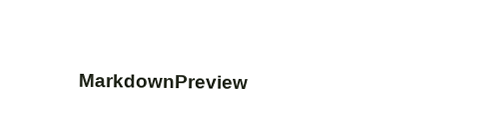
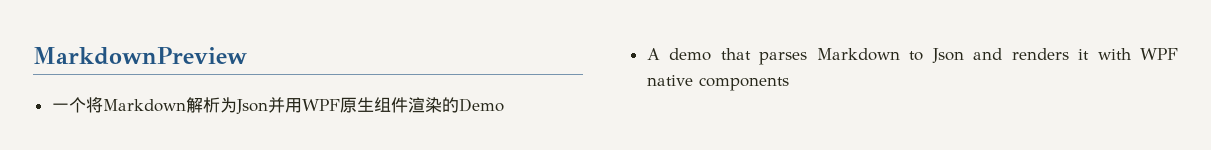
(248, 81) none -> [51,97,504,114] [646,48,1178,65] [646,75,789,91] // 一个将Markdown解析为Json并用WPF原生组件渲染的Demo // A demo that parses Markdown to Json and renders it with WPF native components

